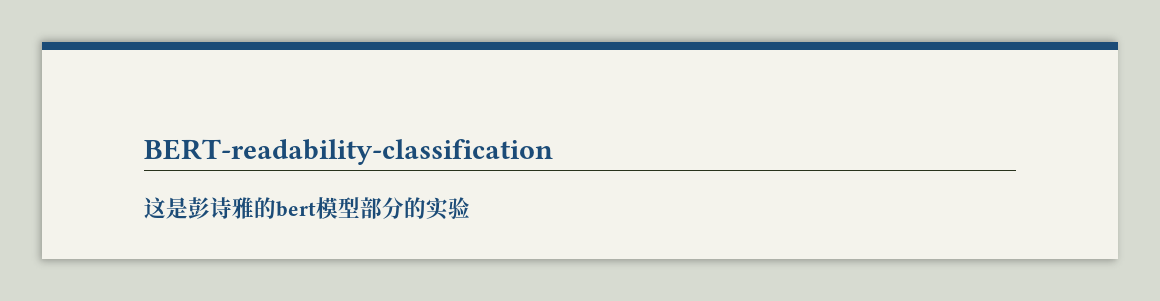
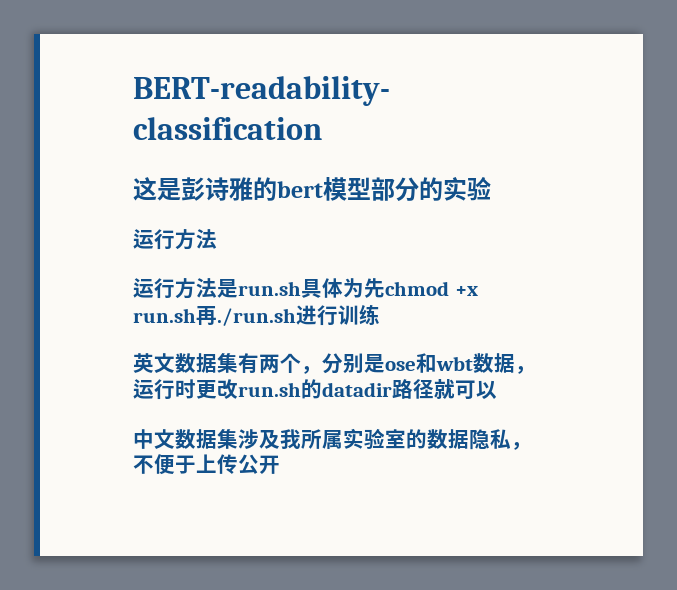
(470, 208) none -> [133,229,217,250] [133,278,478,299] [133,304,380,326] [133,353,536,374] [133,379,497,400] [133,428,532,450] [133,454,280,475] // 运行方法 // 运行方法是run.sh具体为先chmod +x run.sh再./run.sh进行训练 // 英文数据集有两个，分别是ose和wbt数据，运行时更改run.sh的datadir路径就可以 // 中文数据集涉及我所属实验室的数据隐私，不便于上传公开

